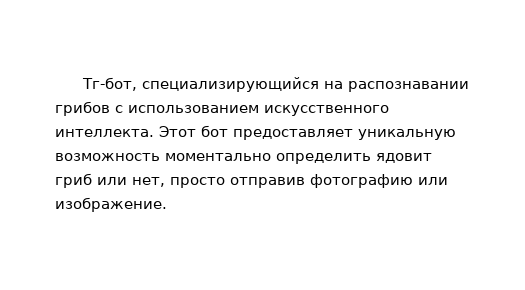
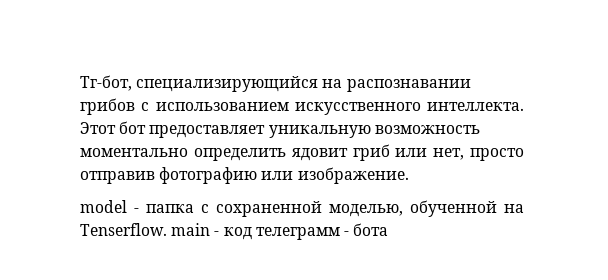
(167, 204) none -> [80,200,524,217] [80,223,389,240] // model - папка с сохраненной моделью, обученной на Tenserflow. main - код телеграмм - бота

